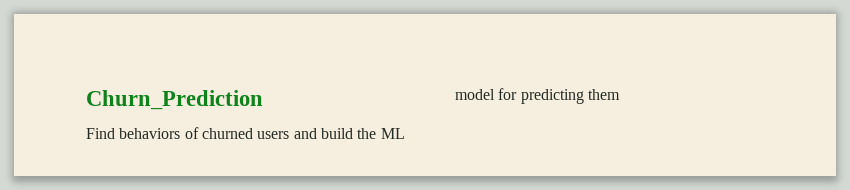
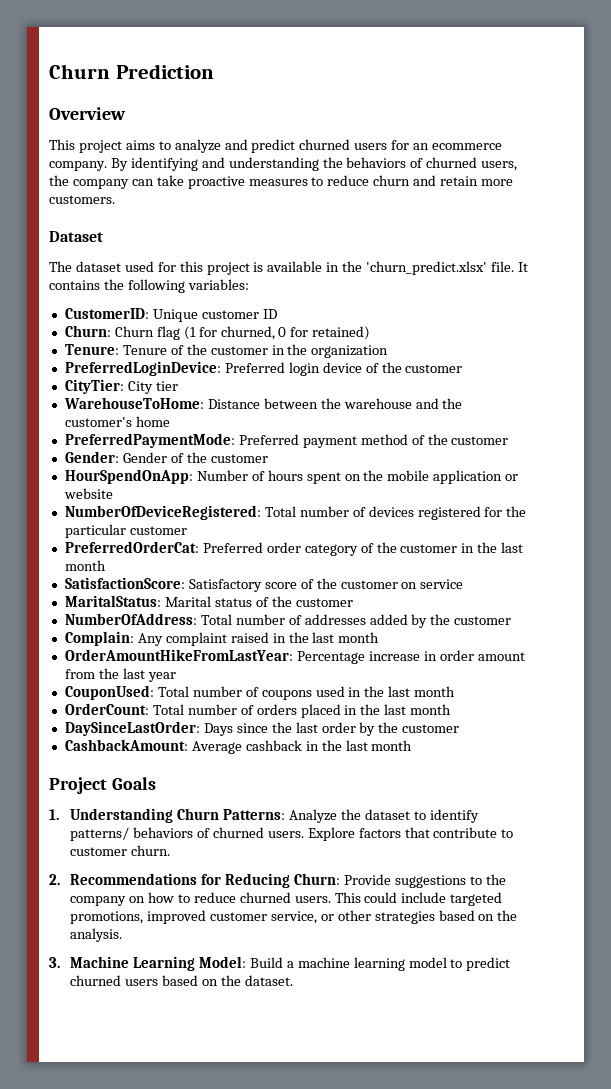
[86,90,263,110] [86,127,405,139] [455,88,620,104] Churn_Prediction // Find behaviors of churned users and build the ML model for predicting them -> [49,64,214,79] [49,107,126,120] [49,139,503,153] [49,157,518,171] [49,175,514,189] [49,195,115,204] [49,231,103,242] [49,261,528,275] [49,279,249,293] [64,308,277,322] [64,325,371,340] [64,344,389,358] [64,361,463,376] [64,379,178,394] [63,397,463,409] [64,416,170,427] [64,433,509,448] [64,451,268,463] [64,469,519,484] [63,488,113,499] [64,505,527,520] [64,524,187,538] [64,541,524,556] [64,560,106,571] [64,577,464,592] [64,595,353,607] [64,613,512,628] [64,631,380,646] [64,649,525,664] [64,668,176,682] [64,685,456,700] [64,703,452,718] [64,721,460,736] [64,739,413,754] [49,777,156,794] [49,808,479,823] [70,827,514,841] [70,845,171,856] [49,873,506,888] [70,892,503,906] [70,910,518,924] [70,928,123,942] [49,956,511,971] [70,975,293,986] Churn Prediction // Overview // This project aims to analyze and predict churned users for an ecommerce company. By identifying and understanding the behaviors of churned users, the company can take proactive measures to reduce churn and retain more customers. // Dataset // The dataset used for this project is available in the 'churn_predict.xlsx' file. It contains the following variables: // CustomerID: Unique customer ID // Churn: Churn flag (1 for churned, 0 for retained) // Tenure: Tenure of the customer in the organization // PreferredLoginDevice: Preferred login device of the customer // CityTier: City tier // WarehouseToHome: Distance between the warehouse and the customer's home // PreferredPaymentMode: Preferred payment method of the customer // Gender: Gender of the customer // HourSpendOnApp: Number of hours spent on the mobile application or website // NumberOfDeviceRegistered: Total number of devices registered for the particular customer // PreferredOrderCat: Preferred order category of the customer in the last month // SatisfactionScore: Satisfactory score of the customer on service // MaritalStatus: Marital status of the customer // NumberOfAddress: Total number of addresses added by the customer // Complain: Any complaint raised in the last month // OrderAmountHikeFromLastYear: Percentage increase in order amount from the last year // CouponUsed: Total number of coupons used in the last month // OrderCount: Total number of orders placed in the last month // DaySinceLastOrder: Days since the last order by the customer // CashbackAmount: Average cashback in the last month // Project Goals // 1. Understanding Churn Patterns: Analyze the dataset to identify patterns/ behaviors of churned users. Explore factors that contribute to customer churn. // 2. Recommendations for Reducing Churn: Provide suggestions to the company on how to reduce churned users. This could include targeted promotions, improved customer service, or other strategies based on the analysis. // 3. Machine Learning Model: Build a machine learning model to predict churned users based on the dataset.

